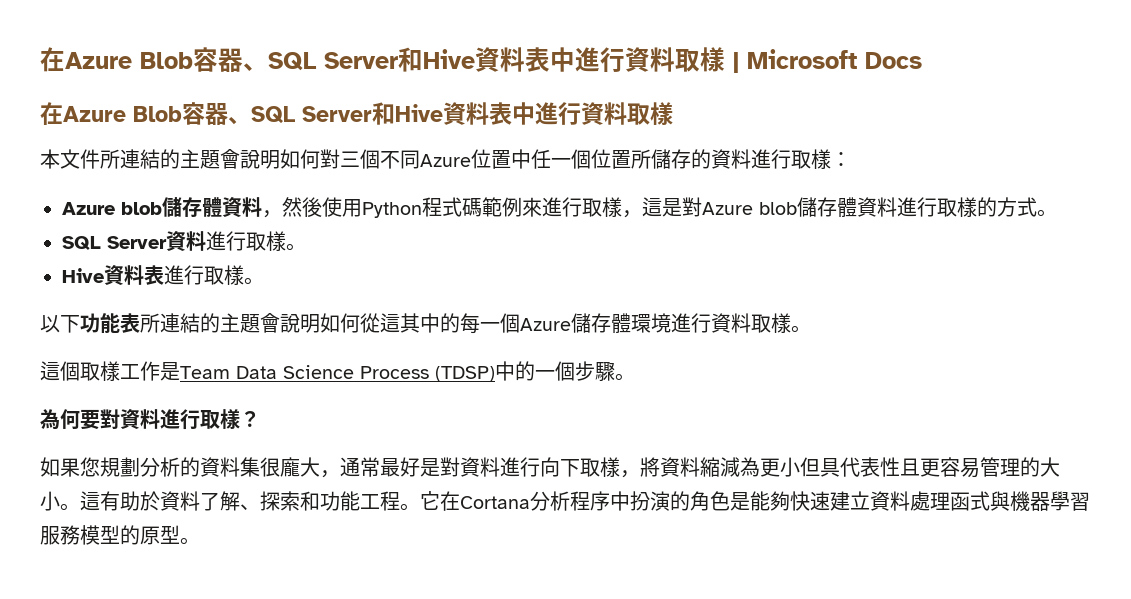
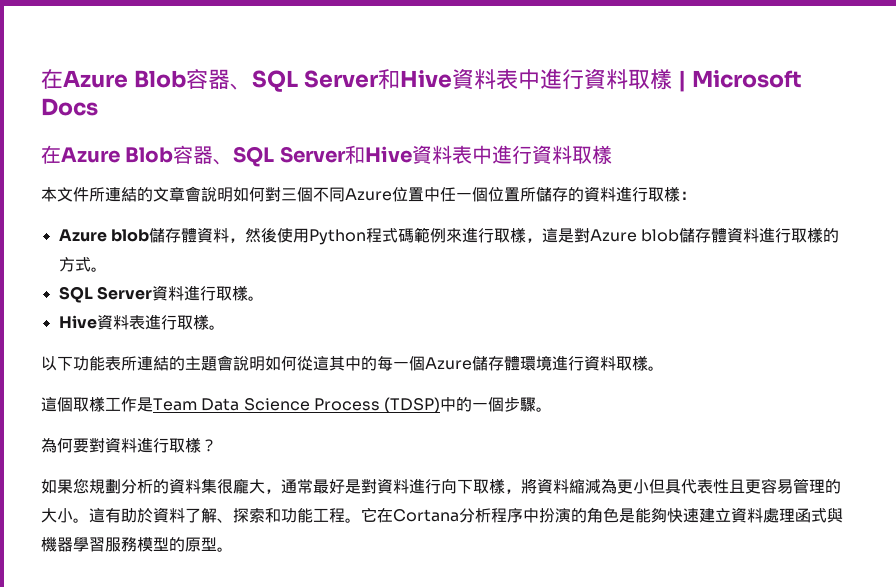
[180,149,220,169] 主題 -> [153,187,185,202] 文章

